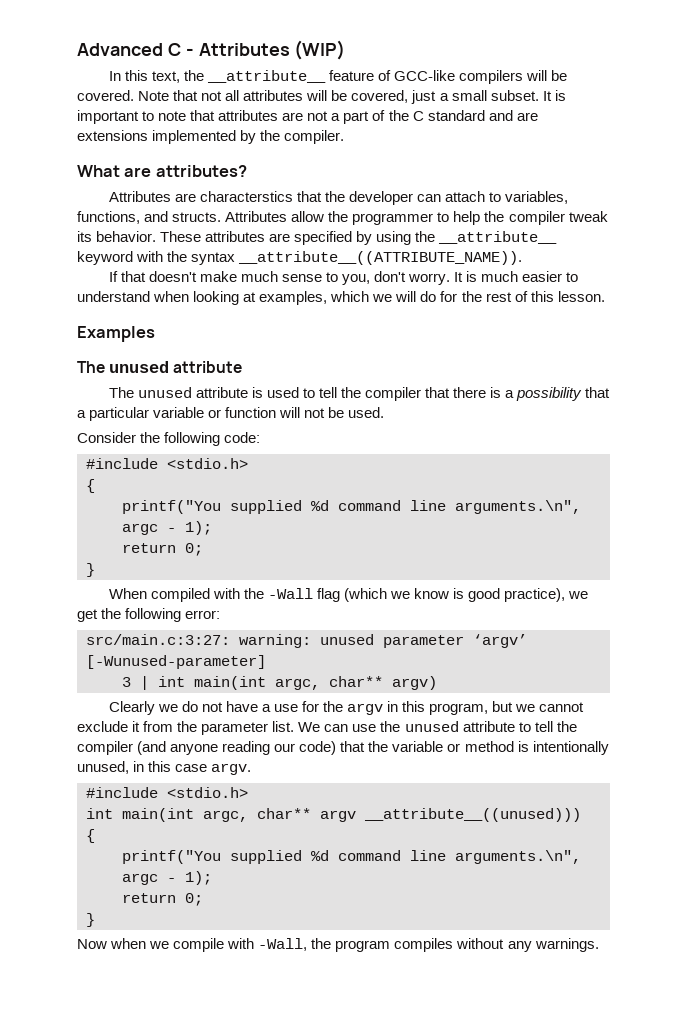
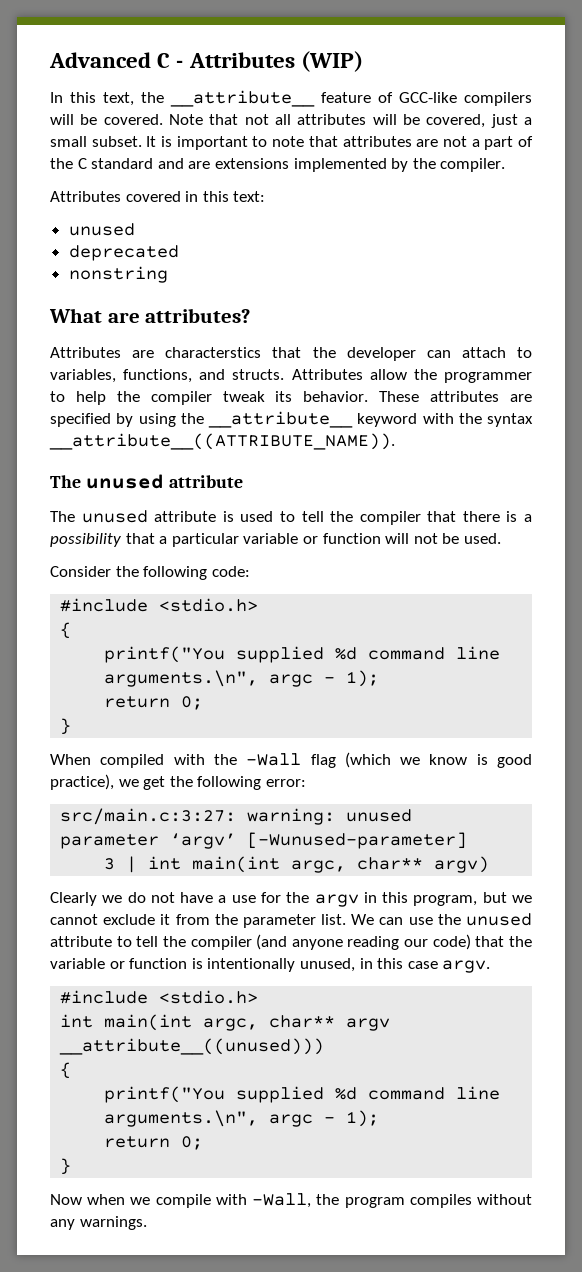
(345, 137) none -> [50,191,266,202] [68,223,135,236] [68,245,179,261] [68,266,168,283] // Attributes covered in this text: // unused // deprecated // nonstring
[108,271,579,285] [77,291,605,305] [77,326,155,342] // If that doesn't make much sense to you, don't worry. It is much easier to understand when looking at examples, which we will do for the rest of this lesson. // Examples -> (395, 441) none
[464,741,514,752] method -> [129,958,188,969] function

